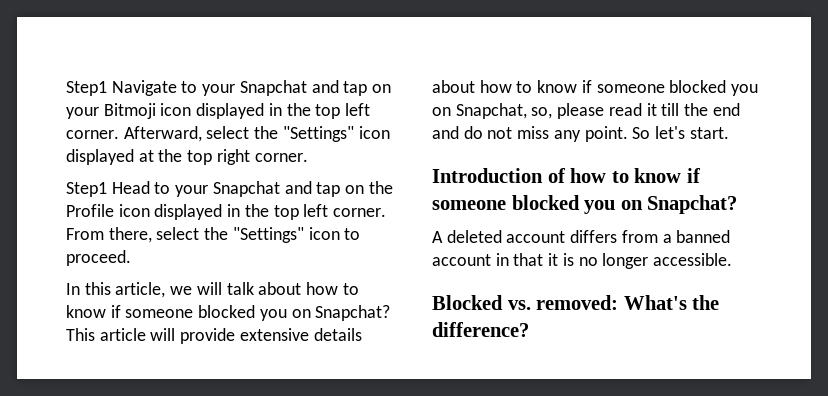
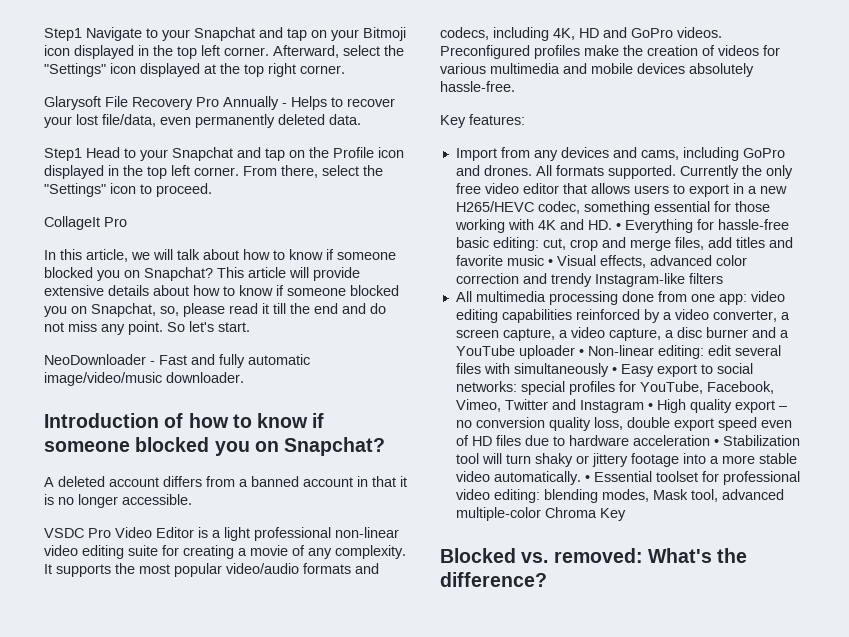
(308, 157) none -> [44,96,395,110] [44,114,361,128] // Glarysoft File Recovery Pro Annually - Helps to recover your lost file/data, even permanently deleted data.
(131, 258) none -> [44,216,127,230] // CollageIt Pro
(729, 133) none -> [44,354,310,368] [44,372,244,386] // NeoDownloader - Fast and fully automatic image/video/music downloader.
(733, 259) none -> [44,527,399,541] [44,545,406,559] [44,563,379,577] [440,27,722,41] [440,45,780,59] [440,63,754,77] [440,81,515,92] [440,114,525,128] [455,147,785,161] [455,165,793,179] [455,183,787,197] [455,201,770,215] [454,219,789,233] [455,237,793,251] [455,255,747,268] [455,273,723,287] [455,291,785,305] [455,309,790,323] [455,327,789,341] [455,345,781,359] [455,363,753,377] [455,381,774,395] [455,399,788,413] [455,417,792,431] [455,435,800,446] [455,453,797,467] [455,471,800,485] [455,489,784,503] [455,507,626,521] // VSDC Pro Video Editor is a light professional non-linear video editing suite for creating a movie of any complexity. It supports the most popular video/audio formats and codecs, including 4K, HD and GoPro videos. Preconfigured profiles make the creation of videos for various multimedia and mobile devices absolutely hassle-free. // Key features: // Import from any devices and cams, including GoPro and drones. All formats supported. Сurrently the only free video editor that allows users to export in a new H265/HEVC codec, something essential for those working with 4K and HD. • Everything for hassle-free basic editing: cut, crop and merge files, add titles and favorite music • Visual effects, advanced color correction and trendy Instagram-like filters // All multimedia processing done from one app: video editing capabilities reinforced by a video converter, a screen capture, a video capture, a disc burner and a YouTube uploader • Non-linear editing: edit several files with simultaneously • Easy export to social networks: special profiles for YouTube, Facebook, Vimeo, Twitter and Instagram • High quality export – no conversion quality loss, double export speed even of HD files due to hardware acceleration • Stabilization tool will turn shaky or jittery footage into a more stable video automatically. • Essential toolset for professional video editing: blending modes, Mask tool, advanced multiple-color Chroma Key

